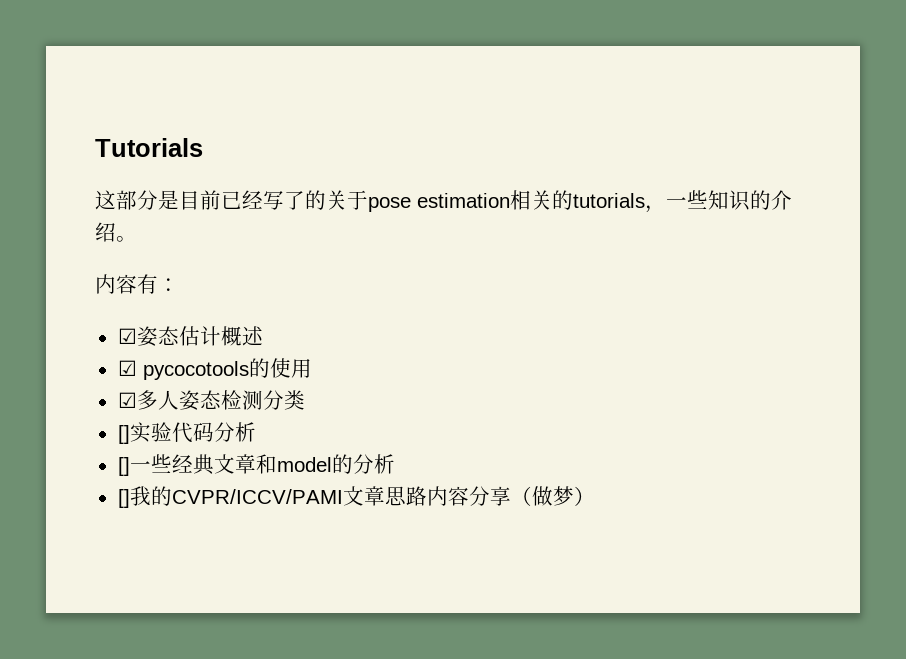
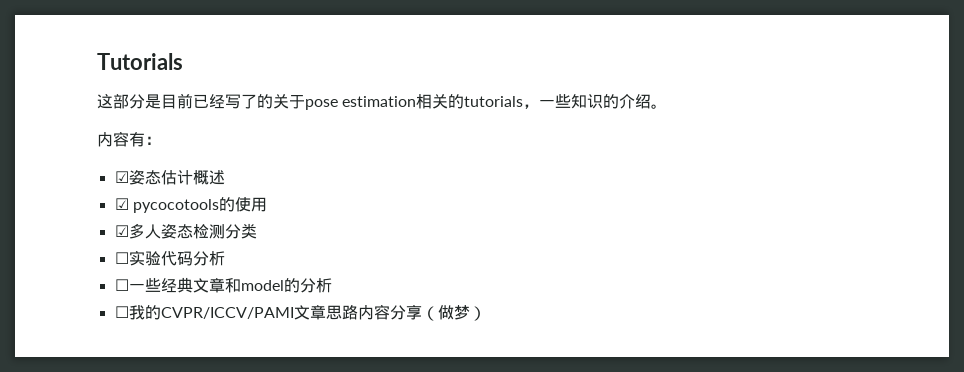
[117,425,130,444] [] -> [114,252,129,264] ☐
[117,457,130,476] [] -> [114,279,129,291] ☐
[117,489,130,508] [] -> [114,306,129,318] ☐

